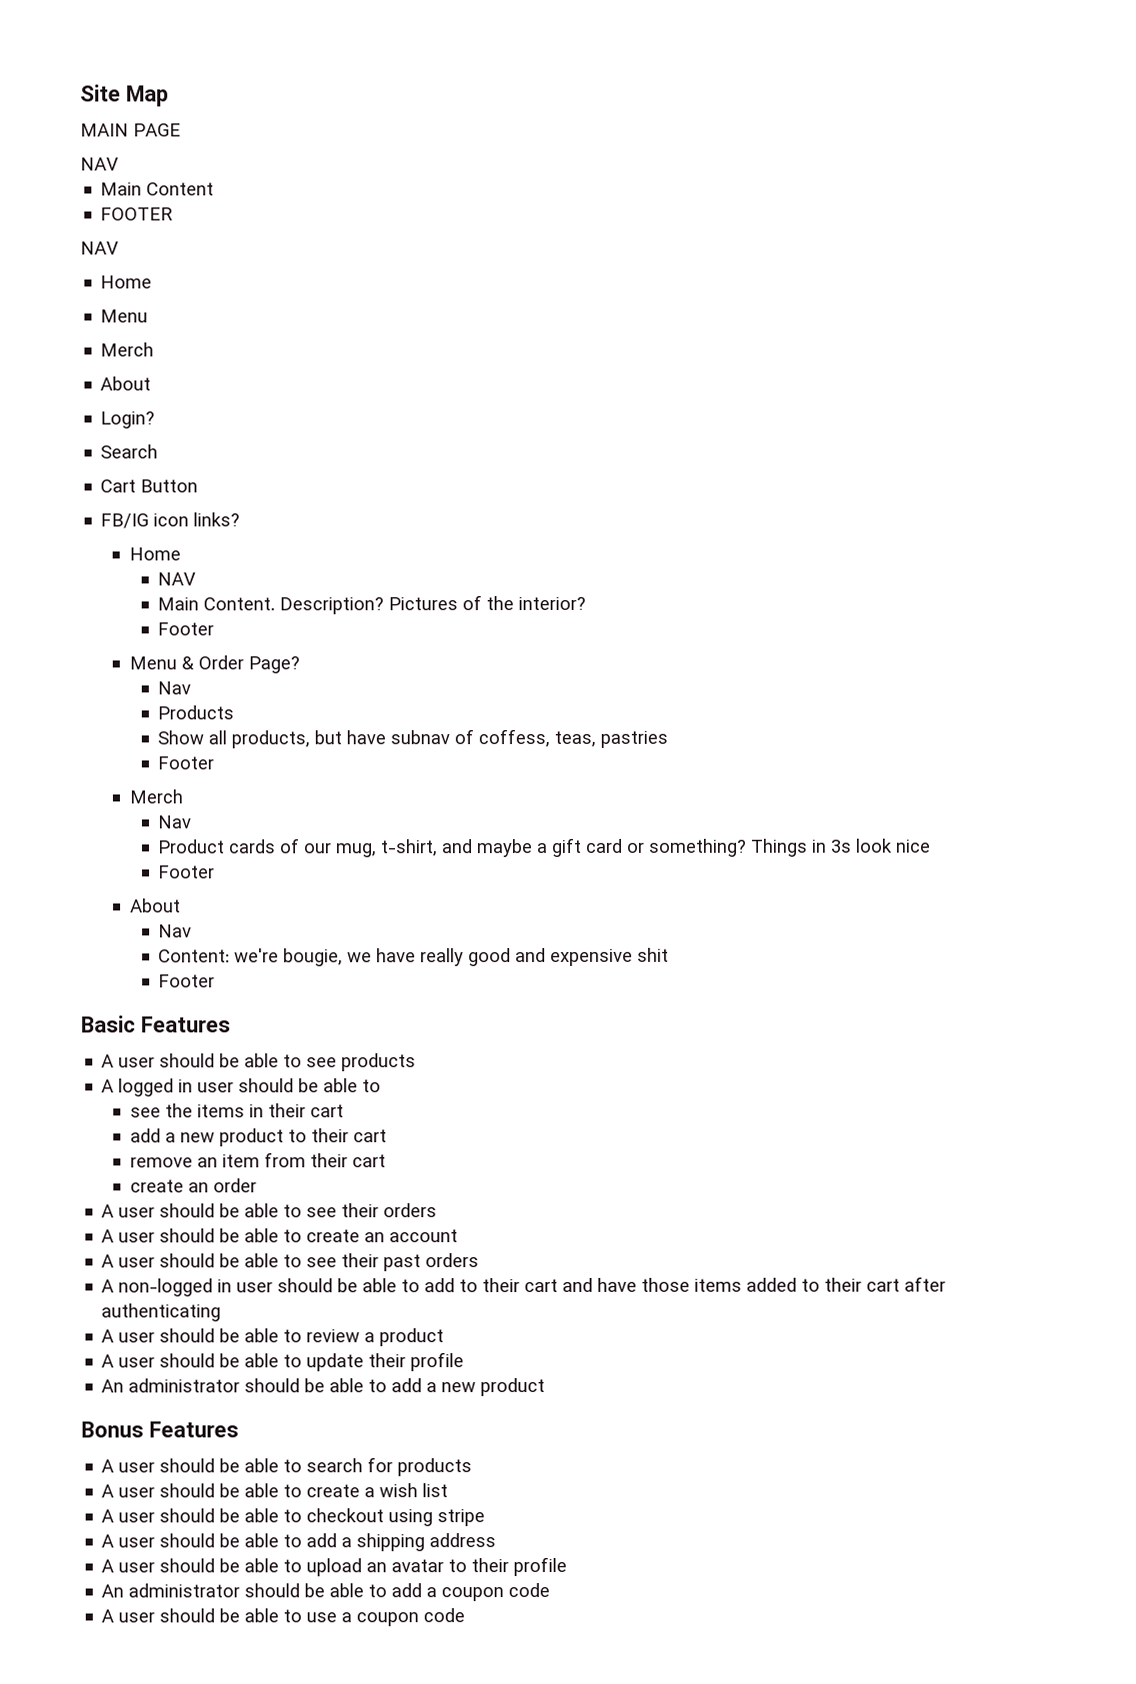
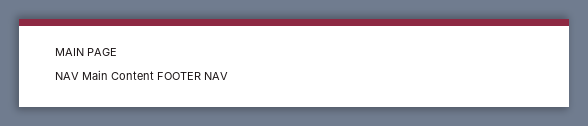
[80,84,169,107] Site Map // -> (55, 52) none
(119, 164) // -> (79, 76) none
(215, 189) // -> (154, 75) none
[80,241,119,255] [100,275,153,289] [100,309,149,323] [100,342,155,357] [100,376,152,391] [100,411,156,429] [100,444,159,459] [100,479,199,493] [100,512,241,529] [128,547,181,561] [157,572,197,586] [157,595,587,615] [157,622,215,636] [128,655,300,674] [157,681,192,695] [157,705,235,720] [157,729,669,749] [157,756,215,770] [128,789,183,804] [157,815,192,829] [157,837,932,858] [158,865,216,879] [129,898,181,913] [158,924,193,938] [158,947,670,967] [158,974,216,988] [81,1015,231,1033] [101,1053,417,1072] [101,1078,382,1097] [129,1103,344,1118] [129,1128,387,1147] [129,1152,386,1168] [129,1178,257,1193] [101,1203,438,1218] [101,1228,459,1243] [101,1253,480,1272] [101,1276,947,1297] [101,1303,222,1322] [101,1328,445,1347] [101,1352,465,1372] [101,1378,546,1397] [81,1421,239,1438] [101,1457,473,1477] [101,1483,449,1498] [101,1508,486,1527] [101,1533,497,1552] [101,1557,568,1577] [101,1583,551,1602] [101,1608,466,1627] // NAV // Home // Menu // Merch // About // Login? // Search // Cart Button // FB/IG icon links? // Home // NAV // Main Content. Description? Pictures of the interior? // Footer // Menu & Order Page? // Nav // Products // Show all products, but have subnav of coffess, teas, pastries // Footer // Merch // Nav // Product cards of our mug, t-shirt, and maybe a gift card or something? Things in 3s look nice // Footer // About // Nav // Content: we're bougie, we have really good and expensive shit // Footer // Basic Features // A user should be able to see products // A logged in user should be able to // see the items in their cart // add a new product to their cart // remove an item from their cart // create an order // A user should be able to see their orders // A user should be able to create an account // A user should be able to see their past orders // A non-logged in user should be able to add to their cart and have those items added to their cart after authenticating // A user should be able to review a product // A user should be able to update their profile // An administrator should be able to add a new product // Bonus Features // A user should be able to search for products // A user should be able to create a wish list // A user should be able to checkout using stripe // A user should be able to add a shipping address // A user should be able to upload an avatar to their profile // An administrator should be able to add a coupon code // A user should be able to use a coupon code -> [204,72,228,80] NAV

